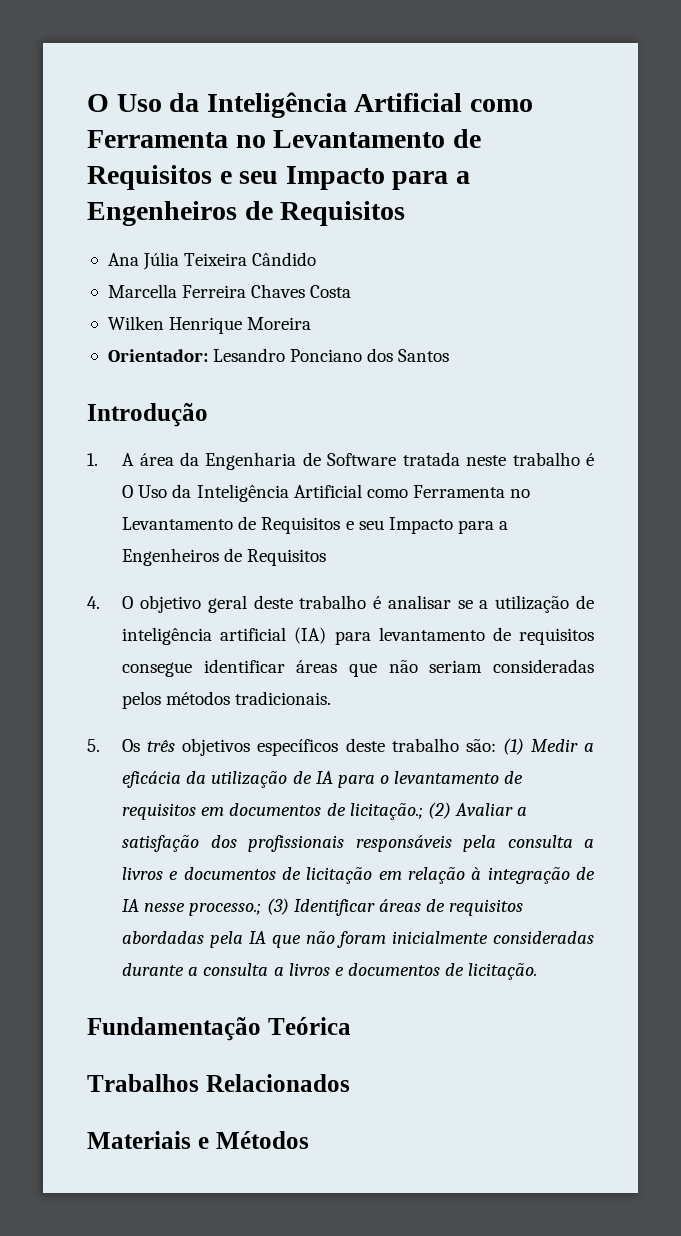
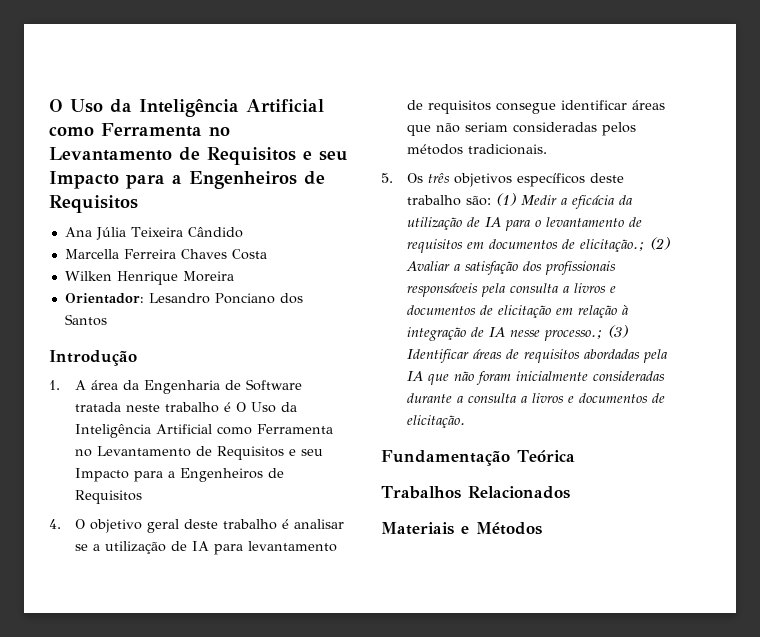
[122,627,327,645] inteligência artificial (IA) -> [191,541,209,551] IA
[349,802,423,820] licitação.; -> [579,239,645,252] elicitação.;
[306,866,373,884] licitação -> [497,305,551,318] elicitação
[468,962,538,980] licitação. -> [406,415,465,428] elicitação.

